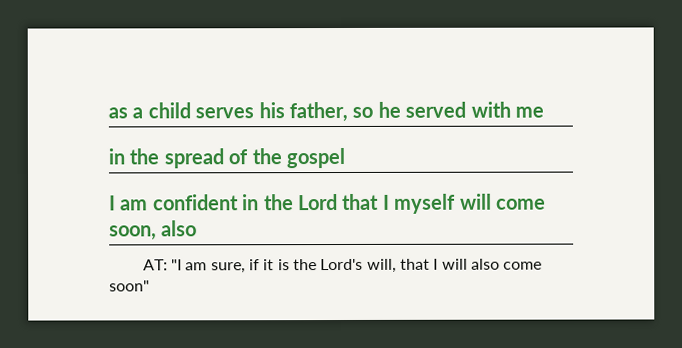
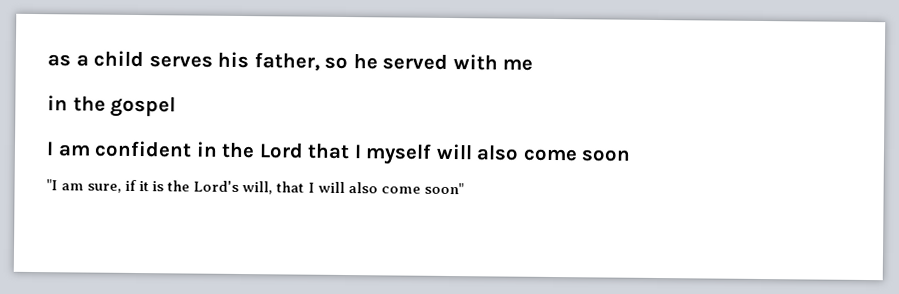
[163,148,282,169] spread of the -> (106, 103) none
[495,198,546,210] [109,220,198,241] [142,259,168,271] come soon, also // AT: -> [476,144,631,162] also come soon //

